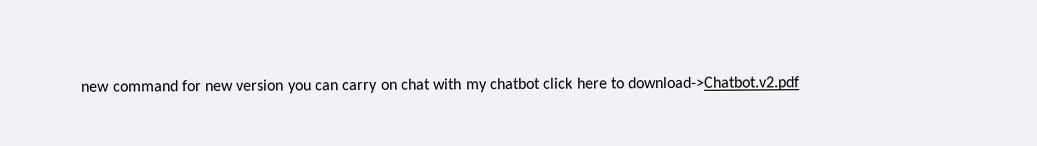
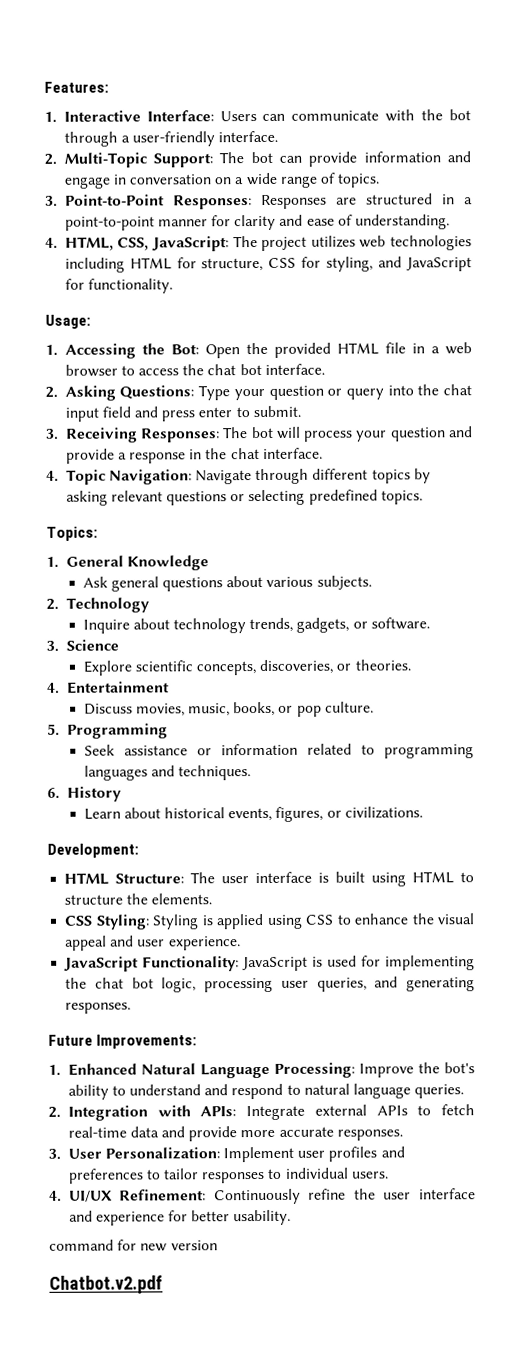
[81,76,801,94] new command for new version you can carry on chat with my chatbot click here to download->Chatbot.v2.pdf -> [44,81,109,93] [44,109,472,123] [63,130,279,147] [44,151,471,168] [63,172,381,189] [45,193,474,210] [64,214,451,231] [45,235,472,252] [64,256,472,273] [64,278,173,294] [45,314,91,329] [45,342,472,359] [64,363,325,377] [45,384,473,401] [64,405,301,422] [46,426,473,443] [65,447,323,464] [46,468,431,485] [65,489,423,506] [46,526,98,541] [46,555,209,571] [82,575,372,592] [46,597,150,613] [82,617,430,634] [46,639,119,652] [82,659,411,676] [47,681,170,694] [83,701,374,717] [47,723,168,739] [83,743,474,759] [83,765,251,781] [47,786,122,802] [83,806,423,822] [47,843,139,858] [64,871,475,887] [64,893,213,905] [64,913,474,930] [65,935,241,951] [64,955,475,972] [65,976,475,993] [65,1002,132,1014] [48,1034,198,1049] [48,1062,476,1079] [67,1083,465,1100] [48,1104,475,1121] [67,1126,403,1142] [48,1146,405,1163] [67,1167,389,1184] [49,1188,477,1205] [68,1209,292,1226] [49,1239,218,1252] [49,1275,163,1294] Features: // 1. Interactive Interface: Users can communicate with the bot through a user-friendly interface. // 2. Multi-Topic Support: The bot can provide information and engage in conversation on a wide range of topics. // 3. Point-to-Point Responses: Responses are structured in a point-to-point manner for clarity and ease of understanding. // 4. HTML, CSS, JavaScript: The project utilizes web technologies including HTML for structure, CSS for styling, and JavaScript for functionality. // Usage: // 1. Accessing the Bot: Open the provided HTML file in a web browser to access the chat bot interface. // 2. Asking Questions: Type your question or query into the chat input field and press enter to submit. // 3. Receiving Responses: The bot will process your question and provide a response in the chat interface. // 4. Topic Navigation: Navigate through different topics by asking relevant questions or selecting predefined topics. // Topics: // 1. General Knowledge // Ask general questions about various subjects. // 2. Technology // Inquire about technology trends, gadgets, or software. // 3. Science // Explore scientific concepts, discoveries, or theories. // 4. Entertainment // Discuss movies, music, books, or pop culture. // 5. Programming // Seek assistance or information related to programming languages and techniques. // 6. History // Learn about historical events, figures, or civilizations. // Development: // HTML Structure: The user interface is built using HTML to structure the elements. // CSS Styling: Styling is applied using CSS to enhance the visual appeal and user experience. // JavaScript Functionality: JavaScript is used for implementing the chat bot logic, processing user queries, and generating responses. // Future Improvements: // 1. Enhanced Natural Language Processing: Improve the bot's ability to understand and respond to natural language queries. // 2. Integration with APIs: Integrate external APIs to fetch real-time data and provide more accurate responses. // 3. User Personalization: Implement user profiles and preferences to tailor responses to individual users. // 4. UI/UX Refinement: Continuously refine the user interface and experience for better usability. // command for new version // Chatbot.v2.pdf

